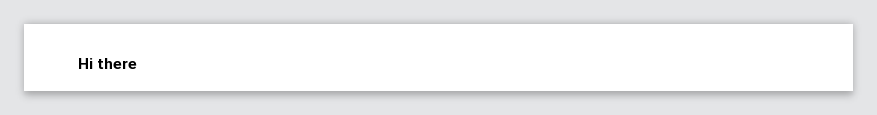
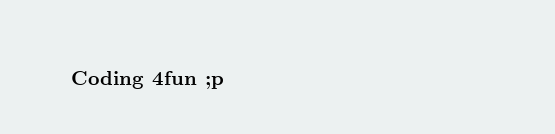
[78,58,138,69] Hi there -> [71,71,224,89] Coding 4fun ;p

